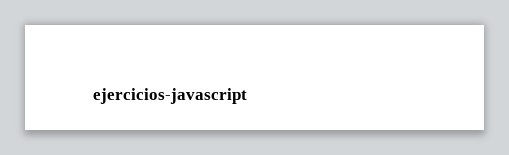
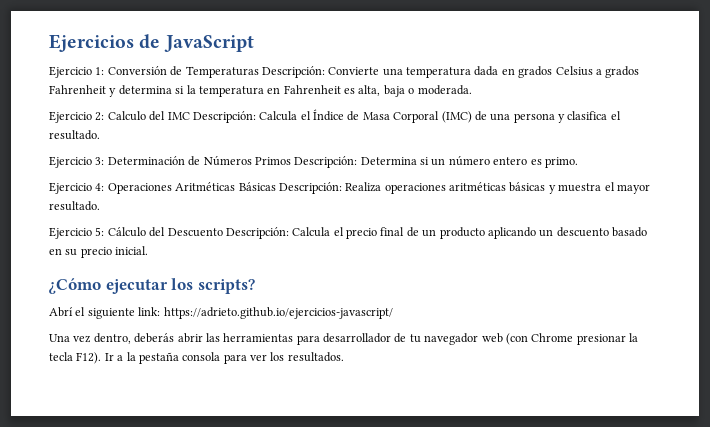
[93,88,247,104] ejercicios-javascript -> [49,34,254,52] [49,66,640,78] [49,85,472,97] [49,109,621,123] [49,130,100,140] [49,155,578,168] [49,182,650,194] [49,201,100,211] [49,227,647,239] [49,246,149,258] [49,278,255,294] [49,307,393,319] [49,333,638,345] [49,352,344,364] Ejercicios de JavaScript // Ejercicio 1: Conversión de Temperaturas Descripción: Convierte una temperatura dada en grados Celsius a grados Fahrenheit y determina si la temperatura en Fahrenheit es alta, baja o moderada. // Ejercicio 2: Calculo del IMC Descripción: Calcula el Índice de Masa Corporal (IMC) de una persona y clasifica el resultado. // Ejercicio 3: Determinación de Números Primos Descripción: Determina si un número entero es primo. // Ejercicio 4: Operaciones Aritméticas Básicas Descripción: Realiza operaciones aritméticas básicas y muestra el mayor resultado. // Ejercicio 5: Cálculo del Descuento Descripción: Calcula el precio final de un producto aplicando un descuento basado en su precio inicial. // ¿Cómo ejecutar los scripts? // Abrí el siguiente link: https://adrieto.github.io/ejercicios-javascript/ // Una vez dentro, deberás abrir las herramientas para desarrollador de tu navegador web (con Chrome presionar la tecla F12). Ir a la pestaña consola para ver los resultados.

